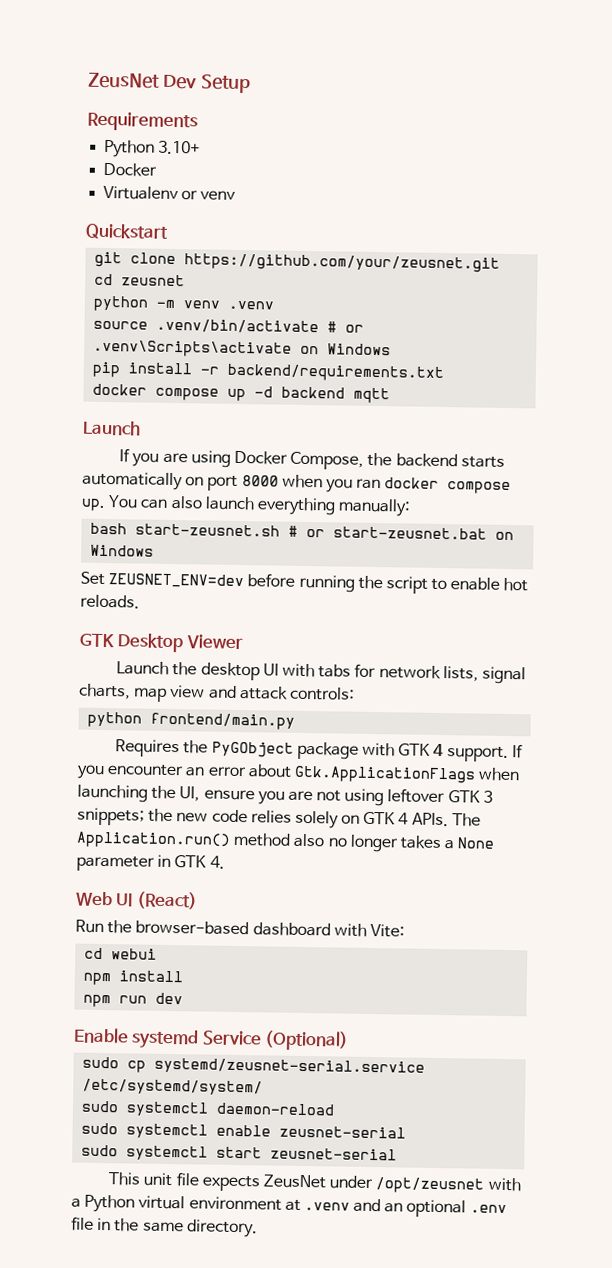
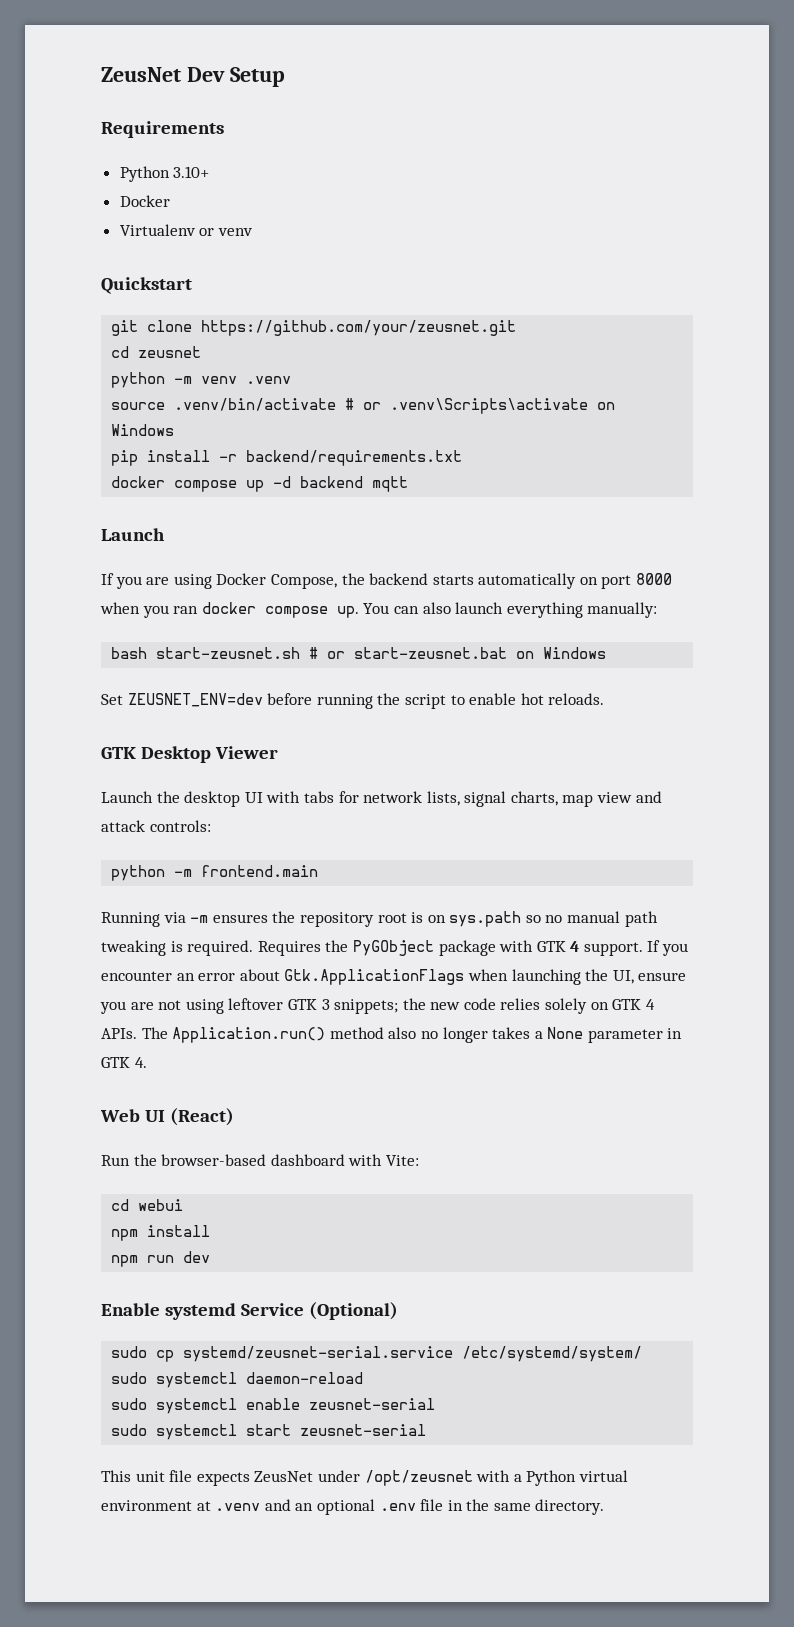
[150,712,296,730] frontend/main.py // -> [174,865,319,877] [101,911,658,927] [101,940,254,956] -m frontend.main // Running via -m ensures the repository root is on sys.path so no manual path tweaking is required.

